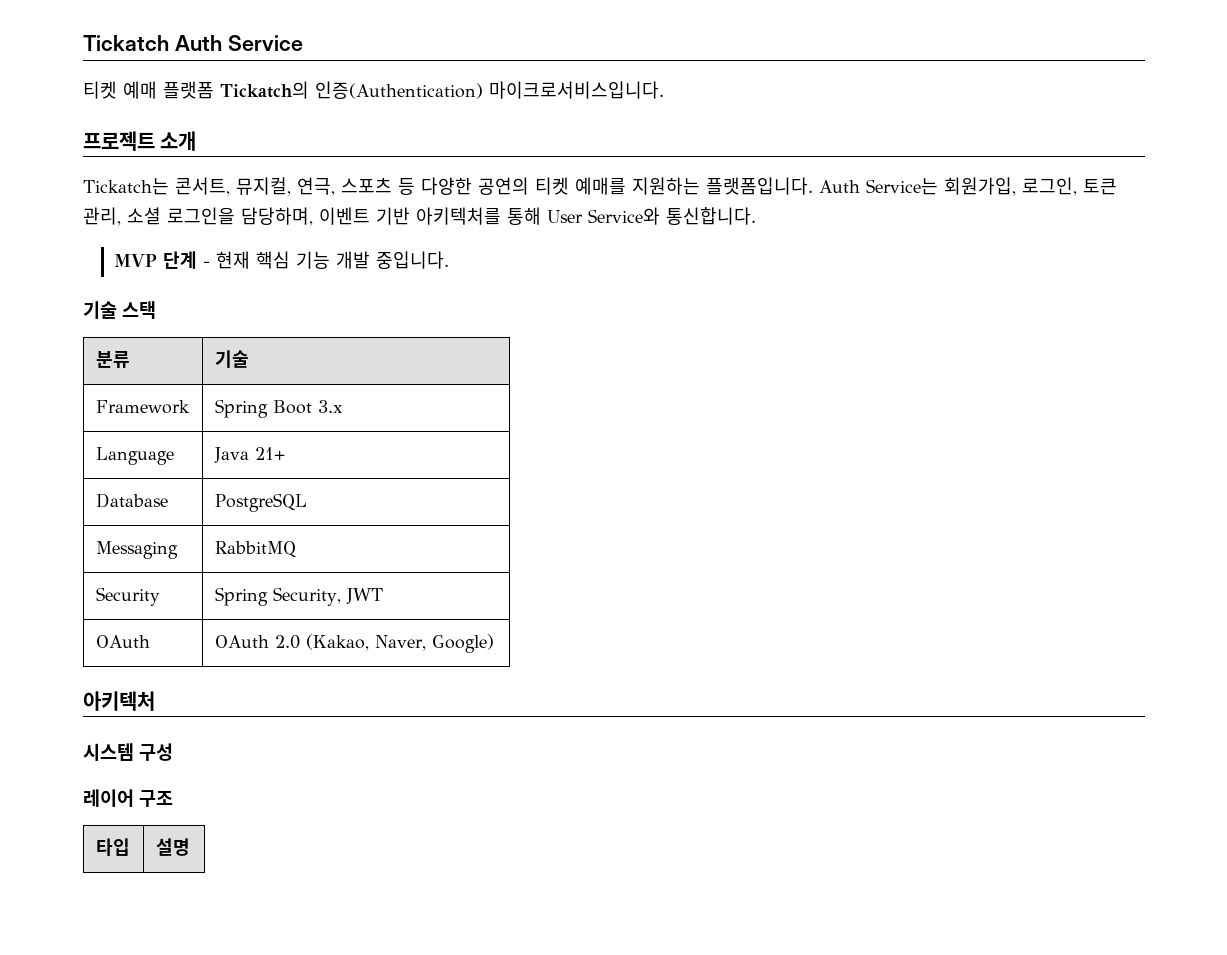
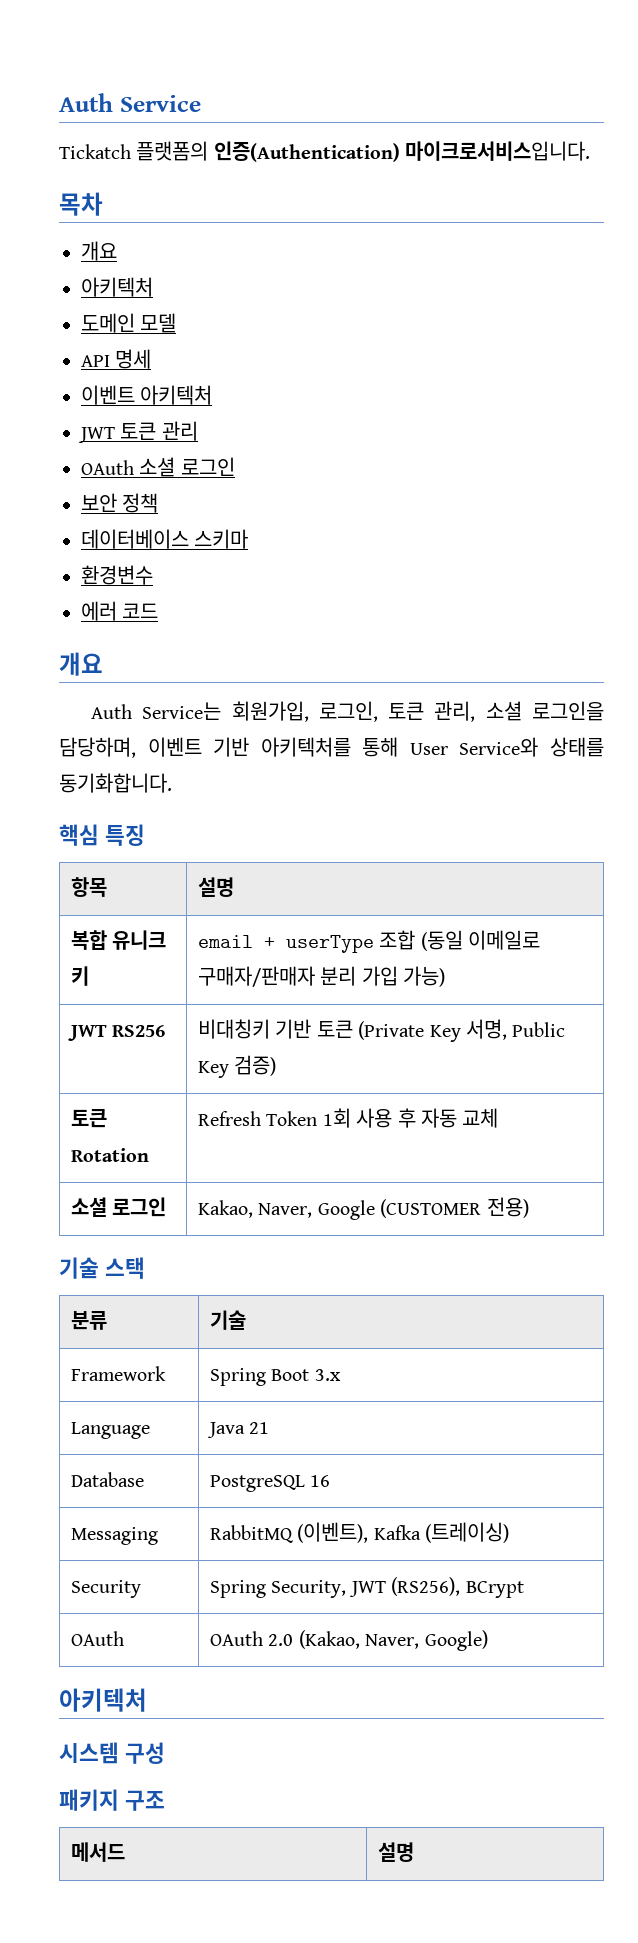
[83,35,169,51] Tickatch -> (59, 102) none
[83,81,664,99] [83,131,197,151] [83,177,813,196] 티켓 예매 플랫폼 Tickatch의 인증(Authentication) 마이크로서비스입니다. // 프로젝트 소개 // Tickatch는 콘서트, 뮤지컬, 연극, 스포츠 등 다양한 공연의 티켓 예매를 지원하는 플랫폼입니다. -> [59,141,591,162] [59,192,103,216] [81,241,117,261] [81,277,153,297] [81,313,177,333] [81,349,152,369] [81,385,213,405] [78,421,198,443] [81,457,235,477] [81,493,159,513] [81,529,249,549] [81,565,153,585] [81,601,159,621] [59,652,103,676] Tickatch 플랫폼의 인증(Authentication) 마이크로서비스입니다. // 목차 // 개요 // 아키텍처 // 도메인 모델 // API 명세 // 이벤트 아키텍처 // JWT 토큰 관리 // OAuth 소셜 로그인 // 보안 정책 // 데이터베이스 스키마 // 환경변수 // 에러 코드 // 개요 //
[666,207,756,225] [113,251,449,269] 통신합니다. // MVP 단계 - 현재 핵심 기능 개발 중입니다. -> [549,737,604,757] [59,773,172,793] [59,824,145,846] [70,877,107,897] [197,877,234,897] [70,930,167,950] [70,966,89,986] [197,930,541,953] [197,966,446,987] [67,1025,166,1041] [197,1019,566,1042] [197,1055,277,1078] [70,1109,107,1128] [70,1148,149,1162] [197,1108,499,1128] [70,1197,167,1217] [197,1197,529,1220] 상태를 동기화합니다. // 핵심 특징 // 항목 | 설명 // 복합 유니크 키 | email + userType 조합 (동일 이메일로 구매자/판매자 분리 가입 가능) // JWT RS256 | 비대칭키 기반 토큰 (Private Key 서명, Public Key 검증) // 토큰 Rotation | Refresh Token 1회 사용 후 자동 교체 // 소셜 로그인 | Kakao, Naver, Google (CUSTOMER 전용)
[254,447,285,460] 21+ -> [249,1422,270,1434] 21
(307, 502) none -> [310,1475,331,1487] 16
(296, 549) none -> [297,1522,510,1543] (이벤트), Kafka (트레이싱)
(383, 596) none -> [391,1577,524,1598] (RS256), BCrypt
[83,789,134,807] 레이어 -> [59,1789,119,1811] 패키지
[95,838,130,856] 타입 -> [70,1842,125,1862] 메서드

